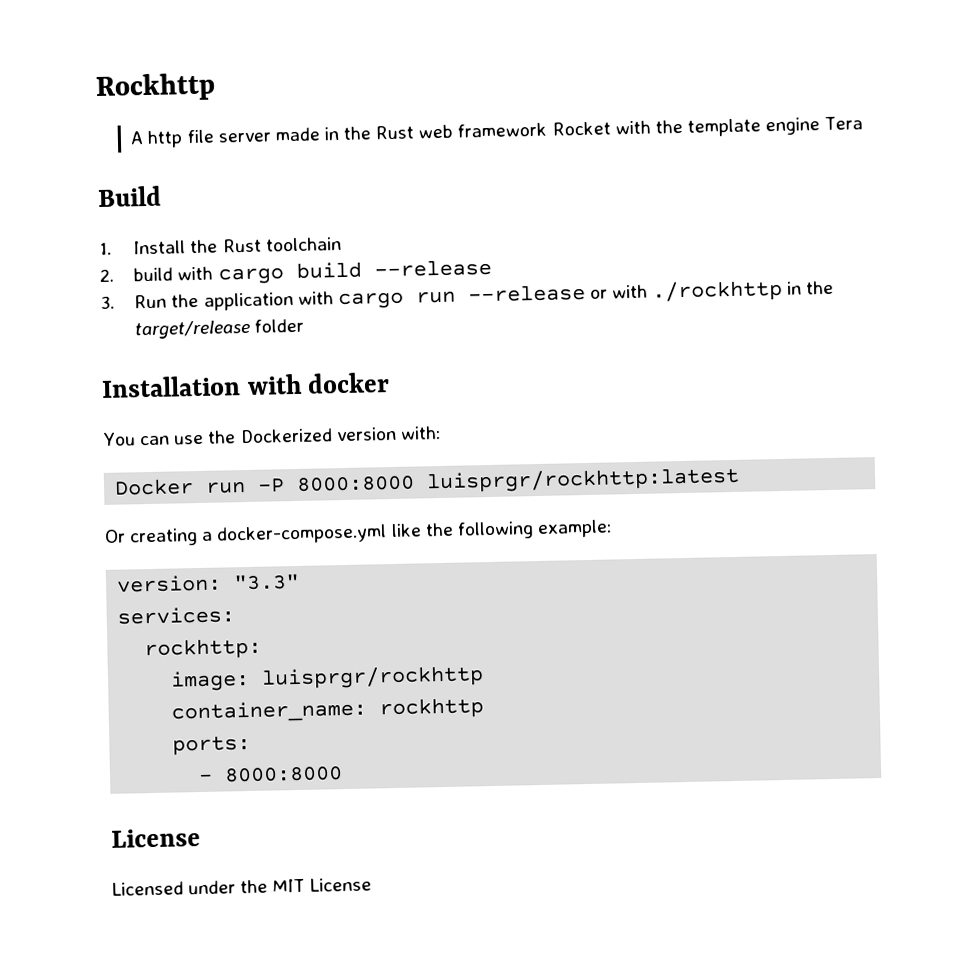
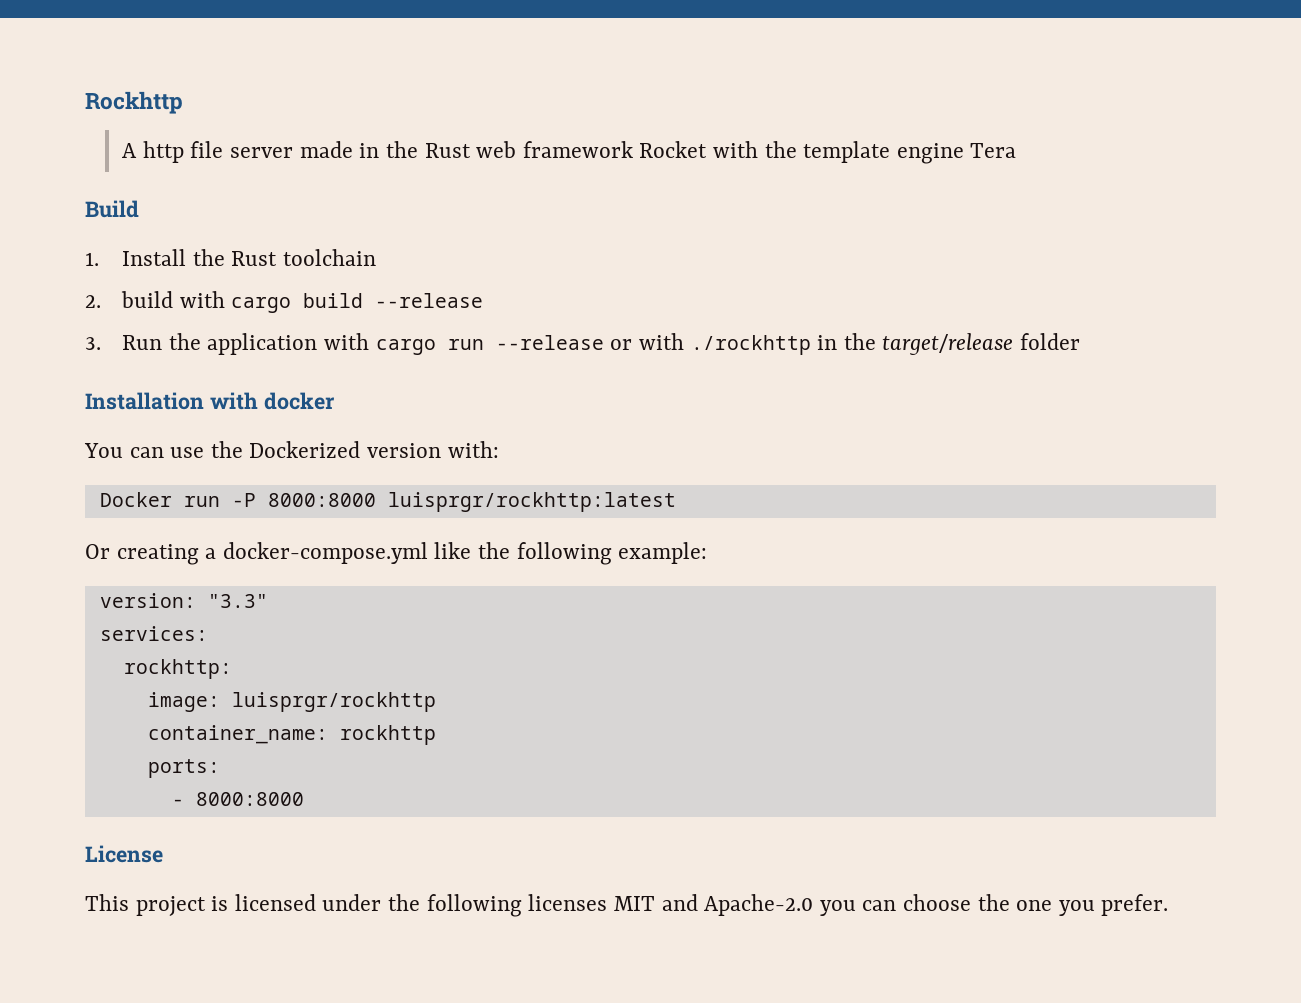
[112,877,372,896] Licensed under the MIT License -> [85,894,1169,917] This project is licensed under the following licenses MIT and Apache-2.0 you can choose the one you prefer.

